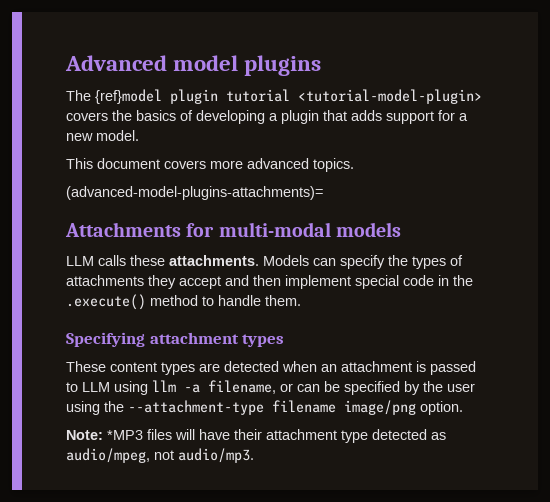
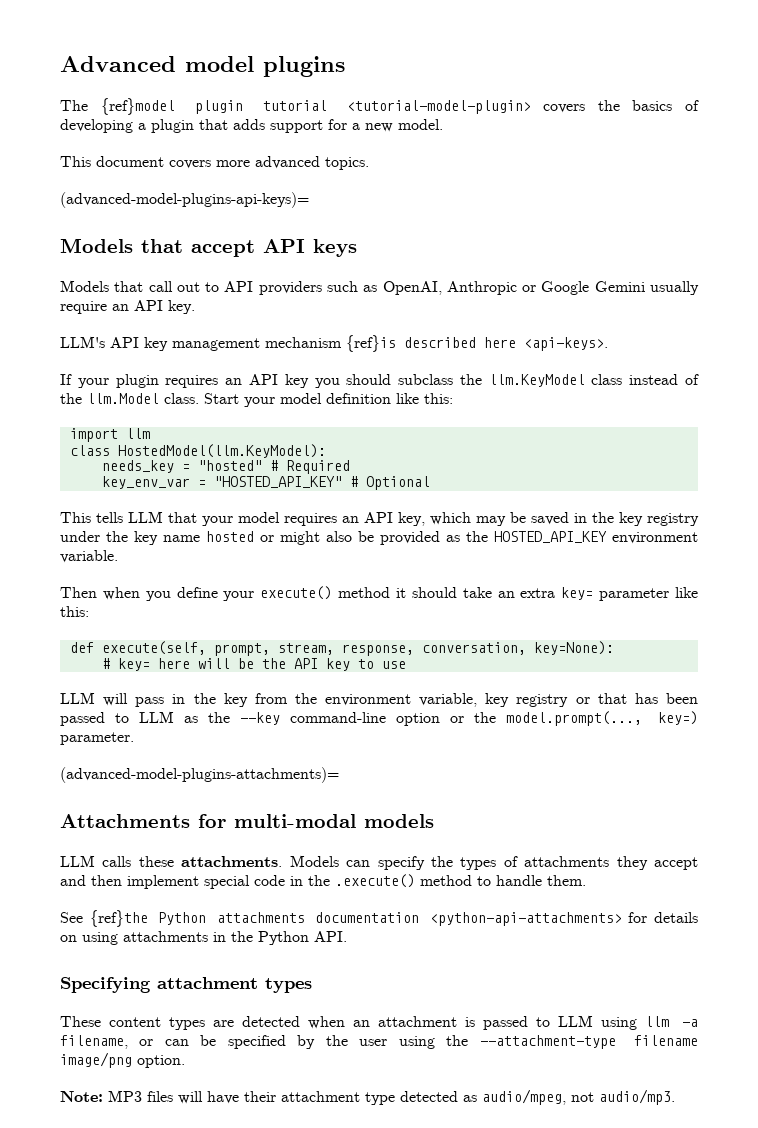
(354, 165) none -> [60,192,309,208] [60,238,357,257] [60,280,699,295] [60,300,195,314] [60,335,608,352] [60,374,700,388] [60,393,453,407] [69,428,150,442] [69,444,326,458] [101,460,350,474] [101,476,430,490] [60,511,699,526] [60,531,698,545] [60,550,118,563] [60,586,698,601] [60,606,89,617] [69,641,614,656] [101,658,406,671] [60,692,698,707] [60,711,698,726] [60,732,134,745] // (advanced-model-plugins-api-keys)= // Models that accept API keys // Models that call out to API providers such as OpenAI, Anthropic or Google Gemini usually require an API key. // LLM's API key management mechanism {ref}is described here <api-keys>. // If your plugin requires an API key you should subclass the llm.KeyModel class instead of the llm.Model class. Start your model definition like this: // import llm // class HostedModel(llm.KeyModel): // needs_key = "hosted" # Required // key_env_var = "HOSTED_API_KEY" # Optional // This tells LLM that your model requires an API key, which may be saved in the key registry under the key name hosted or might also be provided as the HOSTED_API_KEY environment variable. // Then when you define your execute() method it should take an extra key= parameter like this: // def execute(self, prompt, stream, response, conversation, key=None): // # key= here will be the API key to use // LLM will pass in the key from the environment variable, key registry or that has been passed to LLM as the --key command-line option or the model.prompt(..., key=) parameter.
(301, 300) none -> [60,910,699,927] [60,931,347,945] // See {ref}the Python attachments documentation <python-api-attachments> for details on using attachments in the Python API.
[107,430,143,440] *MP3 -> [108,1090,142,1102] MP3

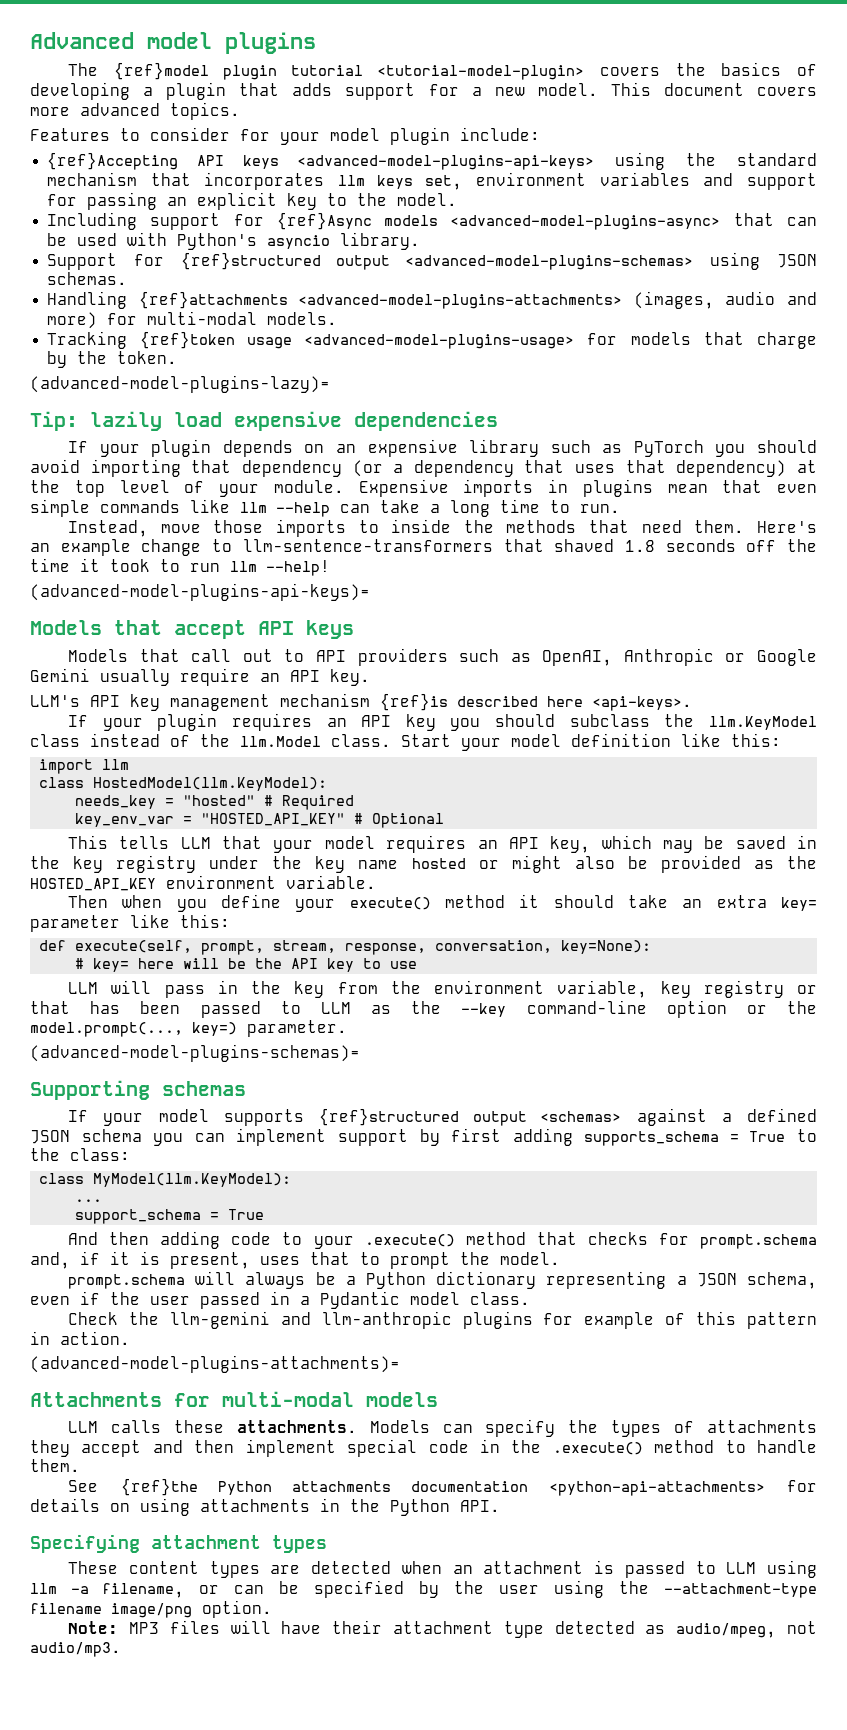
(443, 124) // -> (598, 89) none
(369, 163) none -> [30,127,540,145] [47,152,817,170] [47,172,818,190] [47,192,458,210] [47,212,817,230] [47,232,421,250] [47,252,818,270] [47,272,128,285] [47,291,817,309] [47,311,338,329] [47,331,818,349] [47,351,178,368] [30,375,330,393] [30,411,498,431] [68,439,817,457] [30,459,817,477] [30,479,817,497] [30,499,620,517] [68,519,817,537] [30,539,818,556] [30,558,330,576] // Features to consider for your model plugin include: // {ref}Accepting API keys <advanced-model-plugins-api-keys> using the standard mechanism that incorporates llm keys set, environment variables and support for passing an explicit key to the model. // Including support for {ref}Async models <advanced-model-plugins-async> that can be used with Python's asyncio library. // Support for {ref}structured output <advanced-model-plugins-schemas> using JSON schemas. // Handling {ref}attachments <advanced-model-plugins-attachments> (images, audio and more) for multi-modal models. // Tracking {ref}token usage <advanced-model-plugins-usage> for models that charge by the token. // (advanced-model-plugins-lazy)= // Tip: lazily load expensive dependencies // If your plugin depends on an expensive library such as PyTorch you should avoid importing that dependency (or a dependency that uses that dependency) at the top level of your module. Expensive imports in plugins mean that even simple commands like llm --help can take a long time to run. // Instead, move those imports to inside the methods that need them. Here's an example change to llm-sentence-transformers that shaved 1.8 seconds off the time it took to run llm --help!
(134, 738) none -> [30,1044,360,1062] [30,1080,246,1100] [68,1108,817,1126] [30,1128,817,1146] [30,1148,130,1161] [39,1173,292,1187] [75,1199,103,1202] [75,1209,265,1224] [68,1231,817,1249] [30,1251,560,1269] [68,1271,817,1289] [30,1291,530,1309] [68,1311,818,1329] [30,1331,130,1345] // (advanced-model-plugins-schemas)= // Supporting schemas // If your model supports {ref}structured output <schemas> against a defined JSON schema you can implement support by first adding supports_schema = True to the class: // class MyModel(llm.KeyModel): // ... // support_schema = True // And then adding code to your .execute() method that checks for prompt.schema and, if it is present, uses that to prompt the model. // prompt.schema will always be a Python dictionary representing a JSON schema, even if the user passed in a Pydantic model class. // Check the llm-gemini and llm-anthropic plugins for example of this pattern in action.

